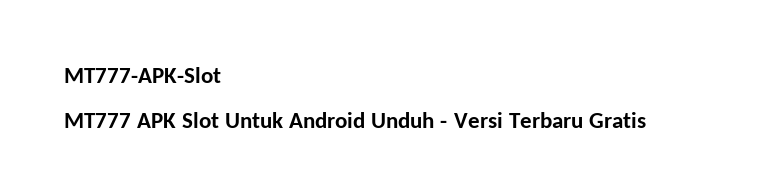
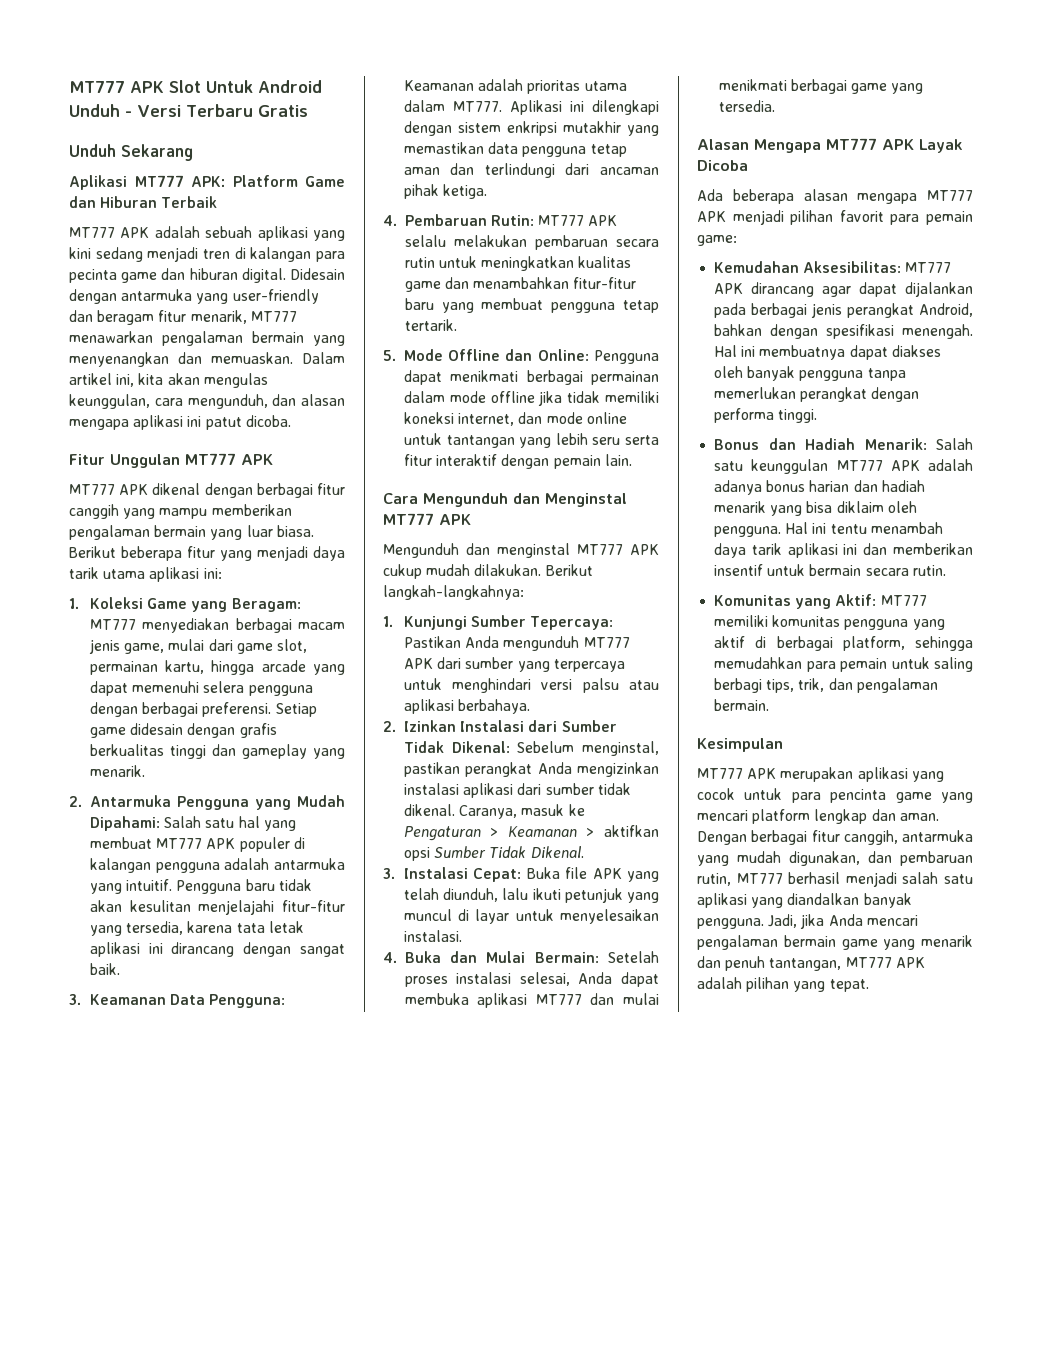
[64,67,221,83] MT777-APK-Slot // -> (69, 87) none
(646, 120) none -> [69,144,193,161] [69,175,345,190] [69,196,218,208] [69,226,345,241] [69,247,345,262] [69,268,345,283] [69,289,319,304] [69,310,297,325] [69,331,345,346] [69,352,345,367] [69,373,268,388] [69,394,345,409] [69,415,291,430] [69,453,273,468] [69,483,345,498] [69,504,292,519] [69,525,314,540] [69,546,345,561] [69,567,222,582] [69,597,301,612] [89,618,345,633] [88,639,307,654] [89,660,345,675] [89,681,313,696] [89,702,317,717] [89,723,277,738] [89,744,345,759] [89,765,145,777] [69,795,345,810] [89,816,296,831] [89,837,305,852] [89,858,345,873] [89,879,312,894] [89,900,345,915] [89,921,304,936] [89,942,345,957] [89,963,120,975] [69,994,286,1008] [403,79,627,94] [403,100,659,115] [403,121,659,136] [403,142,627,157] [403,163,659,178] [403,184,488,199] [383,214,618,226] [404,235,659,250] [404,256,632,271] [404,277,637,292] [404,298,659,313] [404,319,457,331] [383,349,659,364] [403,370,659,385] [403,391,659,406] [403,412,627,426] [403,433,659,448] [403,454,632,469] [383,493,627,507] [383,513,471,525] [383,543,659,558] [383,564,593,579] [383,585,524,600] [383,615,614,630] [403,636,630,651] [403,657,625,672] [403,678,659,693] [403,699,531,714] [383,720,617,732] [403,741,659,756] [403,762,659,777] [403,783,631,798] [403,804,585,819] [403,825,659,841] [403,846,584,861] [383,867,659,882] [403,888,659,903] [403,909,659,924] [403,930,462,942] [383,951,659,963] [404,972,659,987] [404,993,659,1008] [718,79,924,94] [718,100,775,112] [697,138,963,153] [697,160,748,171] [697,189,973,204] [697,210,973,225] [697,235,737,246] [714,261,952,273] [714,282,973,297] [714,303,973,318] [714,324,973,339] [714,345,941,360] [714,366,906,381] [714,387,920,402] [714,408,818,423] [714,438,973,450] [714,459,973,474] [714,480,925,495] [714,501,917,516] [714,522,943,537] [714,543,973,558] [714,564,946,576] [714,594,927,609] [714,615,945,630] [714,636,973,651] [714,657,973,672] [714,678,938,693] [714,699,770,711] [697,738,783,752] [697,767,944,782] [697,788,973,803] [697,809,939,824] [697,830,973,845] [697,851,973,866] [697,872,973,887] [697,893,912,908] [697,914,918,929] [697,935,973,950] [697,956,925,971] [697,977,869,992] // Unduh Sekarang // Aplikasi MT777 APK: Platform Game dan Hiburan Terbaik // MT777 APK adalah sebuah aplikasi yang kini sedang menjadi tren di kalangan para pecinta game dan hiburan digital. Didesain dengan antarmuka yang user-friendly dan beragam fitur menarik, MT777 menawarkan pengalaman bermain yang menyenangkan dan memuaskan. Dalam artikel ini, kita akan mengulas keunggulan, cara mengunduh, dan alasan mengapa aplikasi ini patut dicoba. // Fitur Unggulan MT777 APK // MT777 APK dikenal dengan berbagai fitur canggih yang mampu memberikan pengalaman bermain yang luar biasa. Berikut beberapa fitur yang menjadi daya tarik utama aplikasi ini: // 1. Koleksi Game yang Beragam: MT777 menyediakan berbagai macam jenis game, mulai dari game slot, permainan kartu, hingga arcade yang dapat memenuhi selera pengguna dengan berbagai preferensi. Setiap game didesain dengan grafis berkualitas tinggi dan gameplay yang menarik. // 2. Antarmuka Pengguna yang Mudah Dipahami: Salah satu hal yang membuat MT777 APK populer di kalangan pengguna adalah antarmuka yang intuitif. Pengguna baru tidak akan kesulitan menjelajahi fitur-fitur yang tersedia, karena tata letak aplikasi ini dirancang dengan sangat baik. // 3. Keamanan Data Pengguna: Keamanan adalah prioritas utama dalam MT777. Aplikasi ini dilengkapi dengan sistem enkripsi mutakhir yang memastikan data pengguna tetap aman dan terlindungi dari ancaman pihak ketiga. // 4. Pembaruan Rutin: MT777 APK selalu melakukan pembaruan secara rutin untuk meningkatkan kualitas game dan menambahkan fitur-fitur baru yang membuat pengguna tetap tertarik. // 5. Mode Offline dan Online: Pengguna dapat menikmati berbagai permainan dalam mode offline jika tidak memiliki koneksi internet, dan mode online untuk tantangan yang lebih seru serta fitur interaktif dengan pemain lain. // Cara Mengunduh dan Menginstal MT777 APK // Mengunduh dan menginstal MT777 APK cukup mudah dilakukan. Berikut langkah-langkahnya: // 1. Kunjungi Sumber Tepercaya: Pastikan Anda mengunduh MT777 APK dari sumber yang terpercaya untuk menghindari versi palsu atau aplikasi berbahaya. // 2. Izinkan Instalasi dari Sumber Tidak Dikenal: Sebelum menginstal, pastikan perangkat Anda mengizinkan instalasi aplikasi dari sumber tidak dikenal. Caranya, masuk ke Pengaturan > Keamanan > aktifkan opsi Sumber Tidak Dikenal. // 3. Instalasi Cepat: Buka file APK yang telah diunduh, lalu ikuti petunjuk yang muncul di layar untuk menyelesaikan instalasi. // 4. Buka dan Mulai Bermain: Setelah proses instalasi selesai, Anda dapat membuka aplikasi MT777 dan mulai menikmati berbagai game yang tersedia. // Alasan Mengapa MT777 APK Layak Dicoba // Ada beberapa alasan mengapa MT777 APK menjadi pilihan favorit para pemain game: // Kemudahan Aksesibilitas: MT777 APK dirancang agar dapat dijalankan pada berbagai jenis perangkat Android, bahkan dengan spesifikasi menengah. Hal ini membuatnya dapat diakses oleh banyak pengguna tanpa memerlukan perangkat dengan performa tinggi. // Bonus dan Hadiah Menarik: Salah satu keunggulan MT777 APK adalah adanya bonus harian dan hadiah menarik yang bisa diklaim oleh pengguna. Hal ini tentu menambah daya tarik aplikasi ini dan memberikan insentif untuk bermain secara rutin. // Komunitas yang Aktif: MT777 memiliki komunitas pengguna yang aktif di berbagai platform, sehingga memudahkan para pemain untuk saling berbagi tips, trik, dan pengalaman bermain. // Kesimpulan // MT777 APK merupakan aplikasi yang cocok untuk para pencinta game yang mencari platform lengkap dan aman. Dengan berbagai fitur canggih, antarmuka yang mudah digunakan, dan pembaruan rutin, MT777 berhasil menjadi salah satu aplikasi yang diandalkan banyak pengguna. Jadi, jika Anda mencari pengalaman bermain game yang menarik dan penuh tantangan, MT777 APK adalah pilihan yang tepat.

